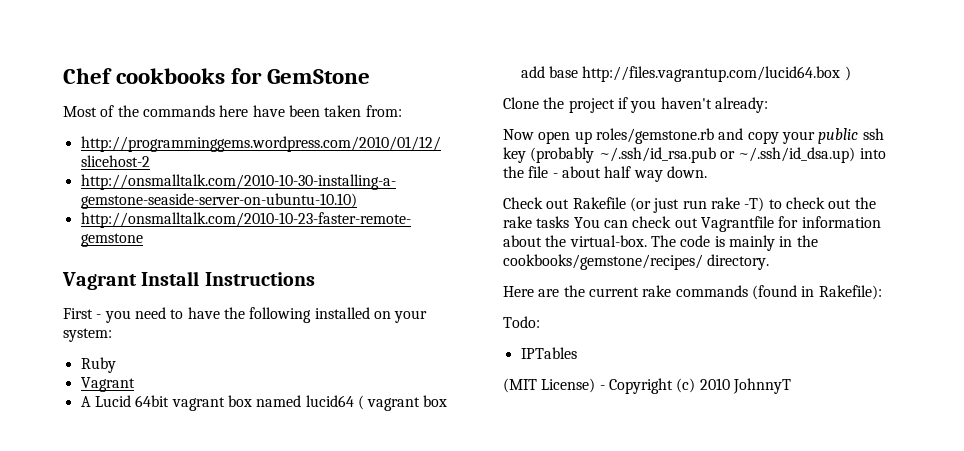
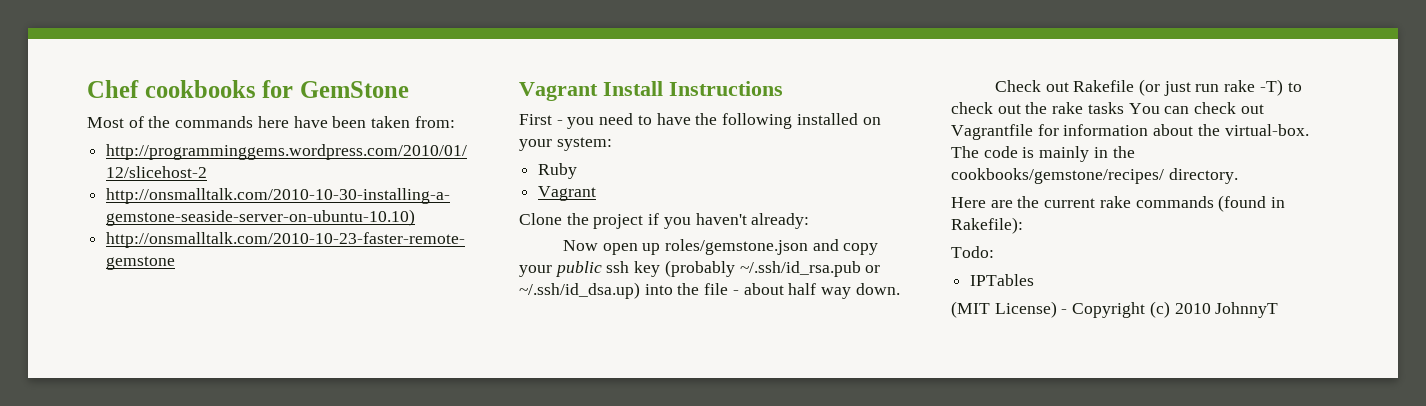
[80,395,448,411] [520,66,851,82] // A Lucid 64bit vagrant box named lucid64 ( vagrant box add base http://files.vagrantup.com/lucid64.box ) -> (597, 193) none
[595,128,714,144] roles/gemstone.rb -> [664,239,808,255] roles/gemstone.json

